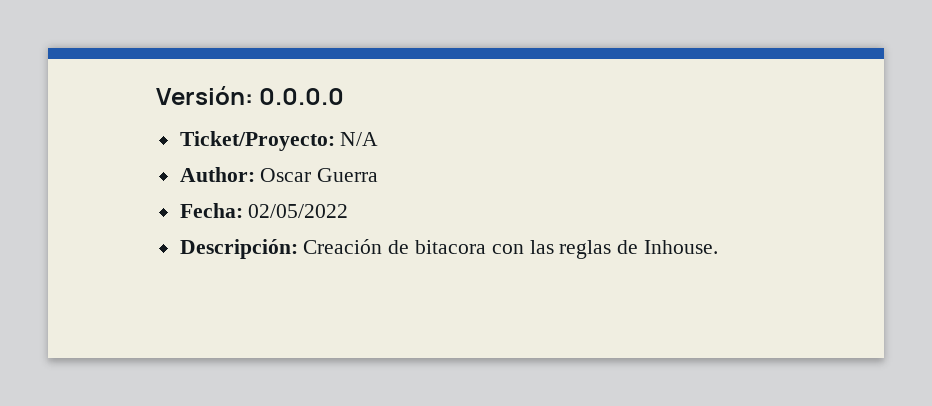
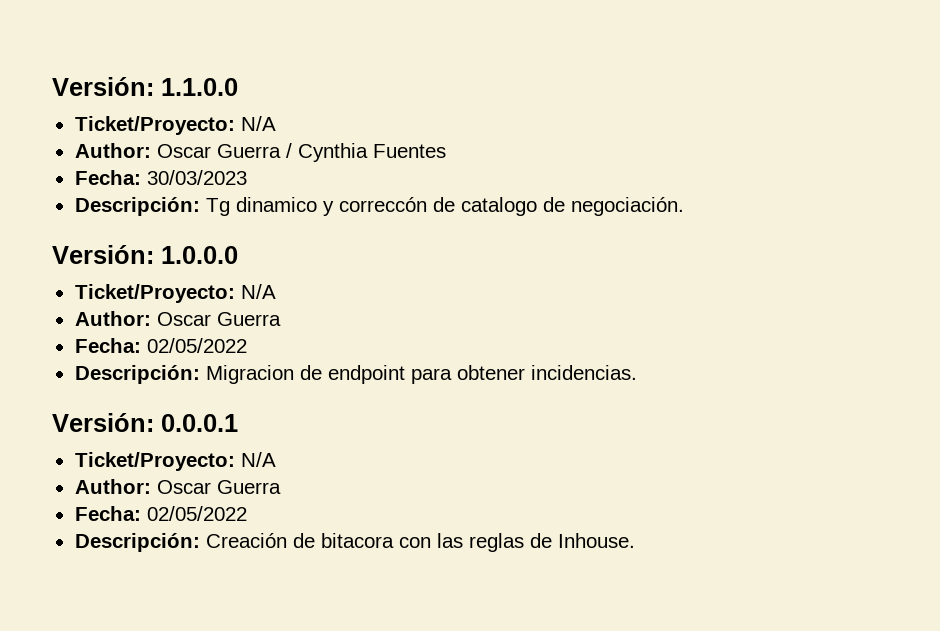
[156,86,345,105] Versión: 0.0.0.0 -> [52,77,238,96] [74,116,276,135] [74,143,446,162] [74,170,247,185] [74,197,684,216] [52,245,238,264] [74,284,276,303] [74,311,281,326] [74,338,247,353] [74,365,637,384] [52,413,238,432] Versión: 1.1.0.0 // Ticket/Proyecto: N/A // Author: Oscar Guerra / Cynthia Fuentes // Fecha: 30/03/2023 // Descripción: Tg dinamico y correccón de catalogo de negociación. // Versión: 1.0.0.0 // Ticket/Proyecto: N/A // Author: Oscar Guerra // Fecha: 02/05/2022 // Descripción: Migracion de endpoint para obtener incidencias. // Versión: 0.0.0.1

